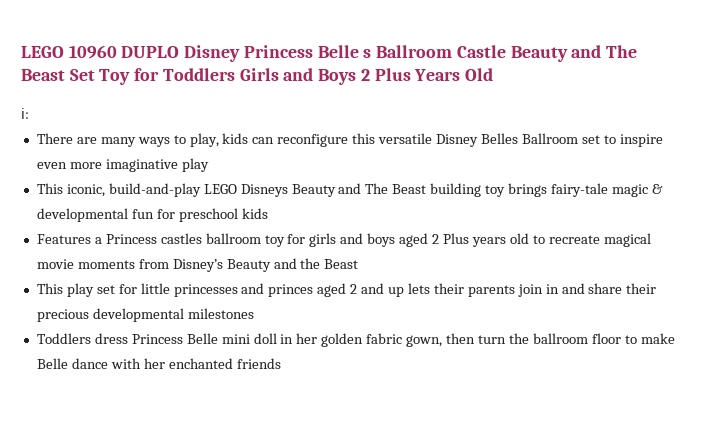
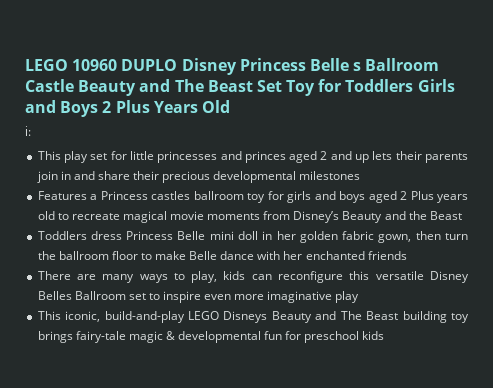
(29, 113) none -> [37,151,469,163] [36,171,361,183] [37,191,468,203] [37,211,462,223] [37,231,468,243] [37,251,407,260] // This play set for little princesses and princes aged 2 and up lets their parents join in and share their precious developmental milestones // Features a Princess castles ballroom toy for girls and boys aged 2 Plus years old to recreate magical movie moments from Disney’s Beauty and the Beast // Toddlers dress Princess Belle mini doll in her golden fabric gown, then turn the ballroom floor to make Belle dance with her enchanted friends
[36,233,651,247] [36,258,359,272] [36,283,657,297] [36,308,254,322] [36,333,675,347] [36,358,281,369] // Features a Princess castles ballroom toy for girls and boys aged 2 Plus years old to recreate magical movie moments from Disney’s Beauty and the Beast // This play set for little princesses and princes aged 2 and up lets their parents join in and share their precious developmental milestones // Toddlers dress Princess Belle mini doll in her golden fabric gown, then turn the ballroom floor to make Belle dance with her enchanted friends -> (385, 335) none

